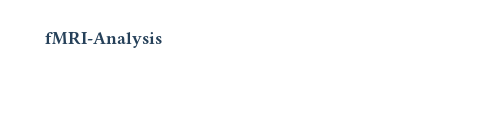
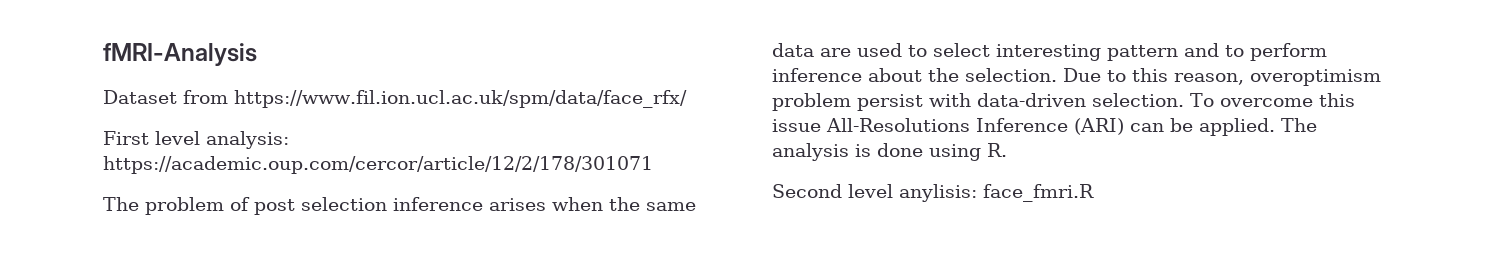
(162, 39) none -> [103,90,687,108] [103,131,289,149] [103,156,653,174] [103,197,696,215] [772,43,1327,61] [772,68,1381,86] [772,93,1355,111] [772,118,1317,136] [772,143,1007,161] [772,184,1094,202] // Dataset from https://www.fil.ion.ucl.ac.uk/spm/data/face_rfx/ // First level analysis: https://academic.oup.com/cercor/article/12/2/178/301071 // The problem of post selection inference arises when the same data are used to select interesting pattern and to perform inference about the selection. Due to this reason, overoptimism problem persist with data-driven selection. To overcome this issue All-Resolutions Inference (ARI) can be applied. The analysis is done using R. // Second level anylisis: face_fmri.R

